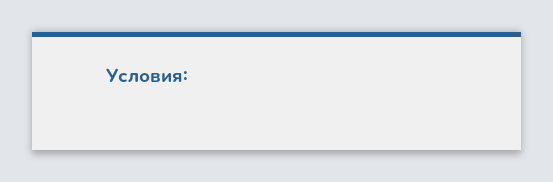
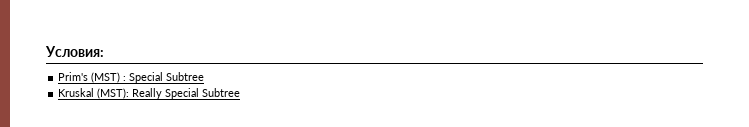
(188, 75) none -> [58,72,205,83] [58,88,241,99] // Prim's (MST) : Special Subtree // Kruskal (MST): Really Special Subtree

